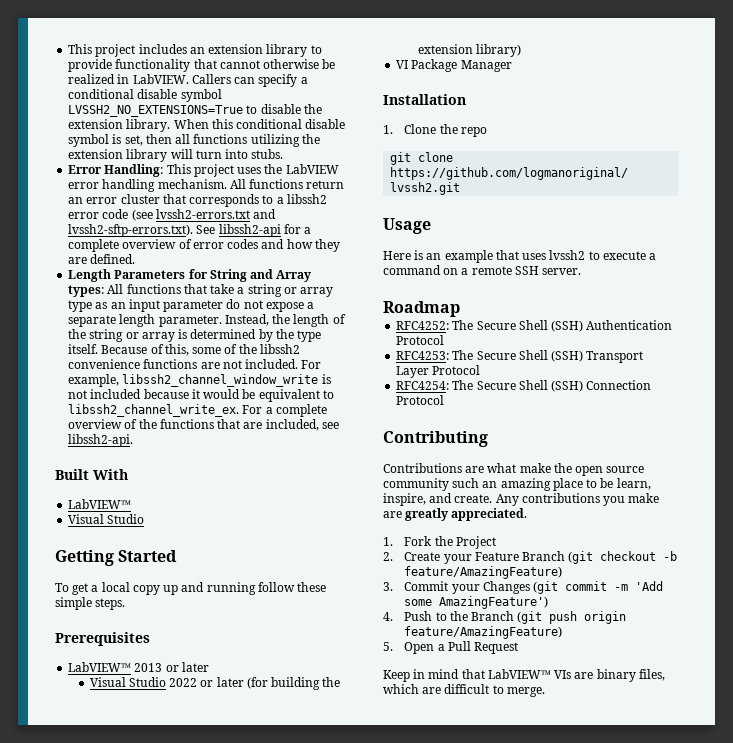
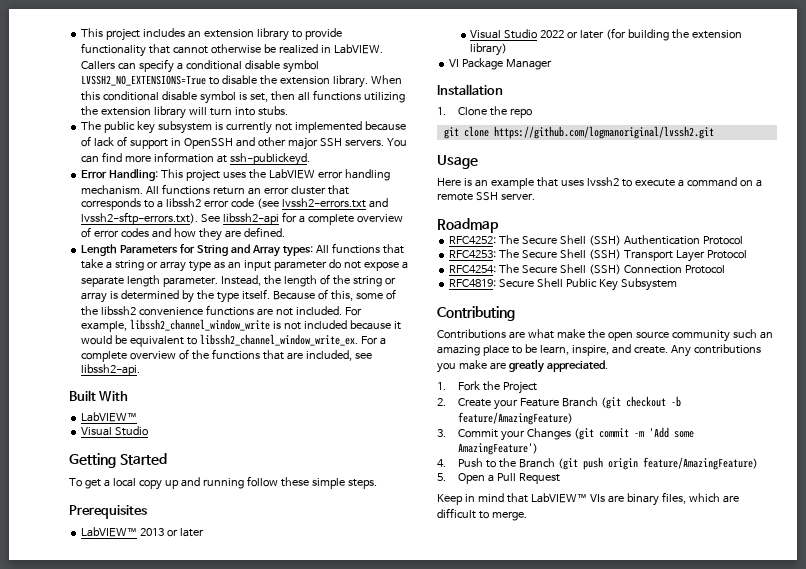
(284, 154) none -> [81,121,406,134] [81,136,407,150] [81,152,310,166] // The public key subsystem is currently not implemented because of lack of support in OpenSSH and other major SSH servers. You can find more information at ssh-publickeyd.
[68,404,240,417] libssh2_channel_write_ex. -> [199,334,358,346] libssh2_channel_window_write_ex.
(445, 400) none -> [449,278,677,291] // RFC4819: Secure Shell Public Key Subsystem

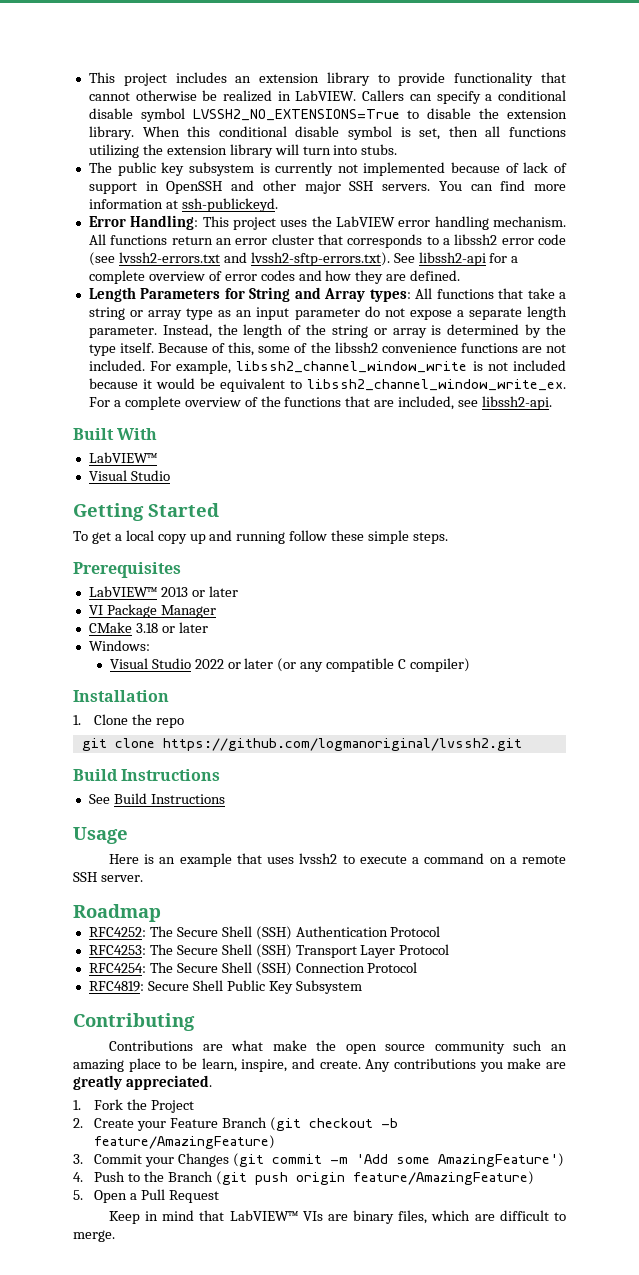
(205, 532) none -> [88,604,216,618] [88,622,208,633] [88,640,150,651] // VI Package Manager // CMake 3.18 or later // Windows:
[606,28,743,41] [470,43,508,56] [449,58,553,70] (for building the extension library) // VI Package Manager -> [277,658,471,672] (or any compatible C compiler)
(714, 132) none -> [73,769,221,781] [88,793,225,804] // Build Instructions // See Build Instructions

